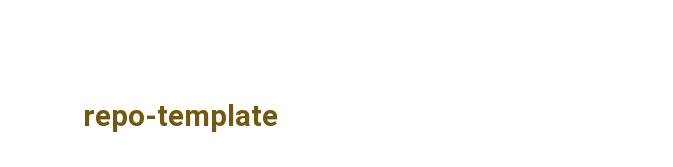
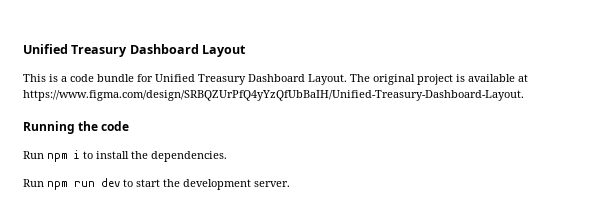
[83,104,278,132] repo-template -> [23,44,247,57] [23,74,528,85] [23,90,524,101] [23,121,130,134] [23,150,227,162] [23,178,290,190] Unified Treasury Dashboard Layout // This is a code bundle for Unified Treasury Dashboard Layout. The original project is available at https://www.figma.com/design/SRBQZUrPfQ4yYzQfUbBaIH/Unified-Treasury-Dashboard-Layout. // Running the code // Run npm i to install the dependencies. // Run npm run dev to start the development server.

